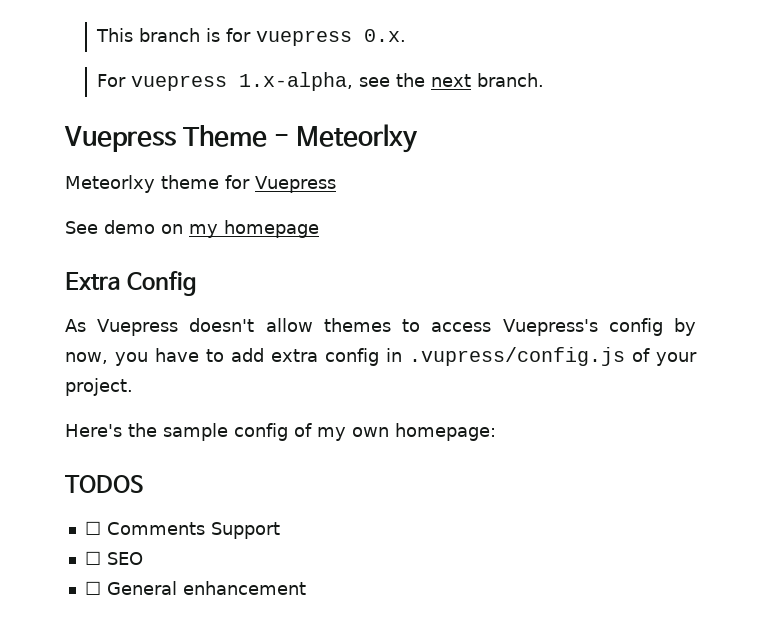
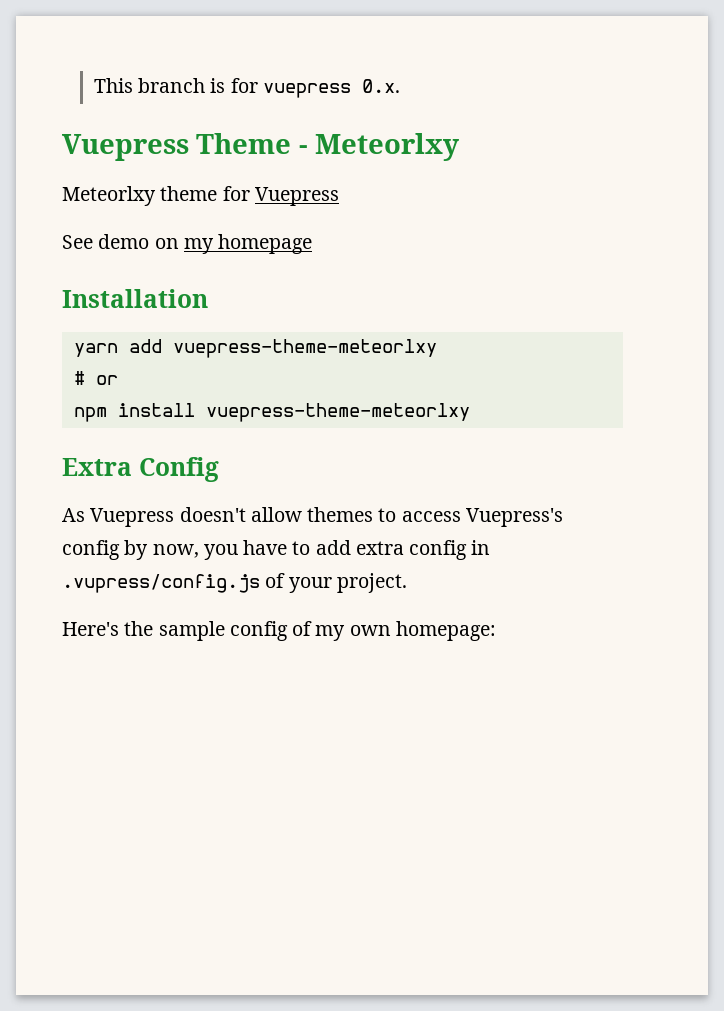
[97,72,545,91] // For vuepress 1.x-alpha, see the next branch. -> (400, 86) none
(319, 229) none -> [62,289,208,308] [73,339,437,358] [73,371,118,385] [73,403,470,422] // Installation // yarn add vuepress-theme-meteorlxy // # or // npm install vuepress-theme-meteorlxy
[65,475,144,493] [84,521,280,539] [84,551,143,565] [84,581,306,595] // TODOS // ☐ Comments Support // ☐ SEO // ☐ General enhancement -> (496, 631) none

